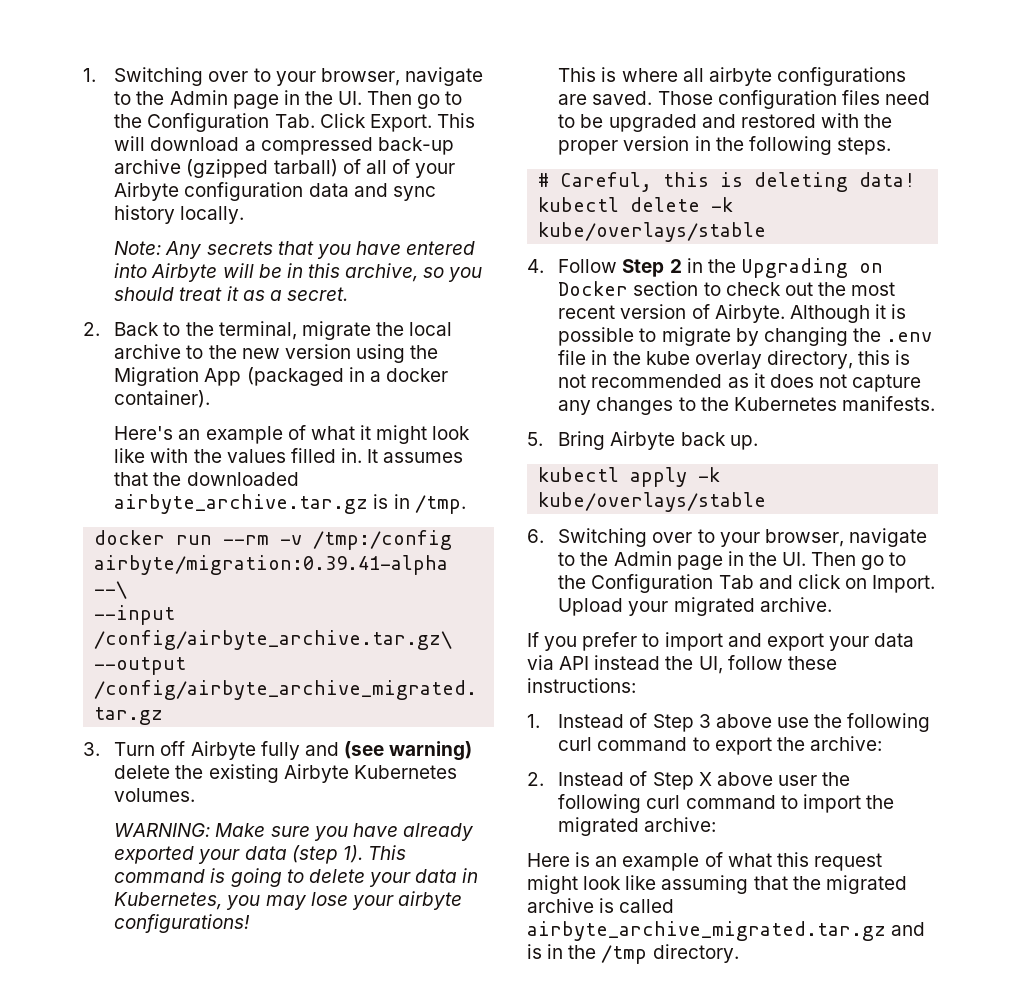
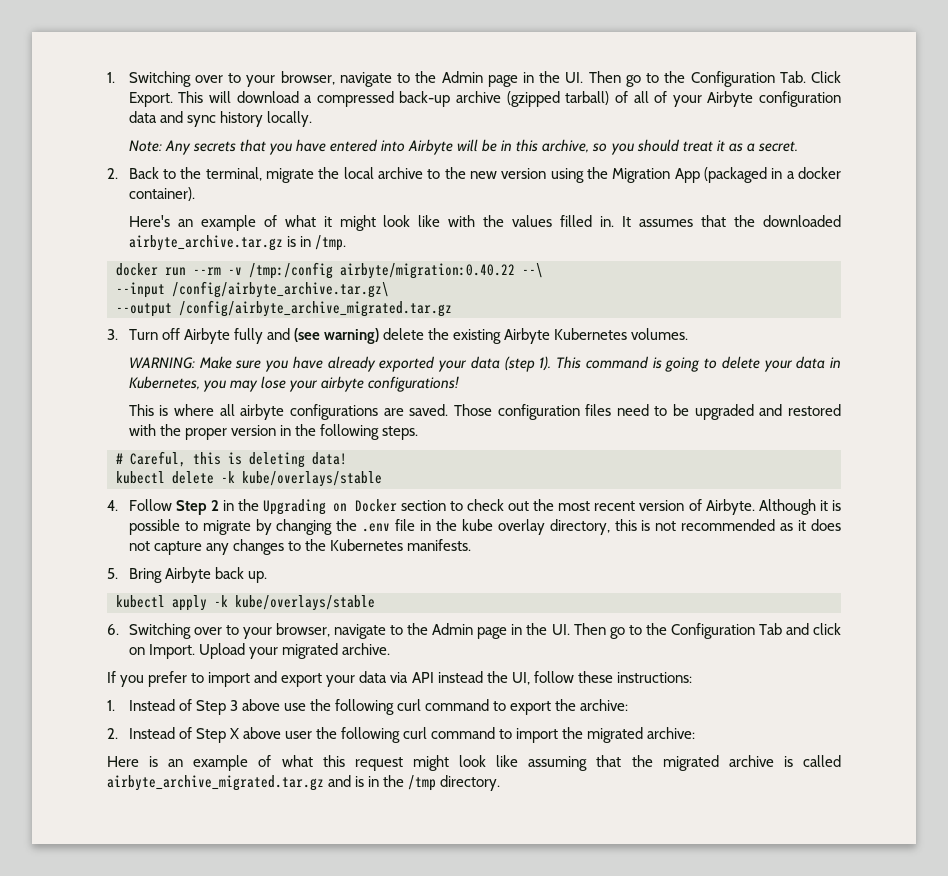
[94,555,449,575] airbyte/migration:0.39.41-alpha -> [340,263,515,279] airbyte/migration:0.40.22

